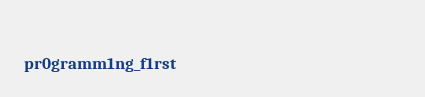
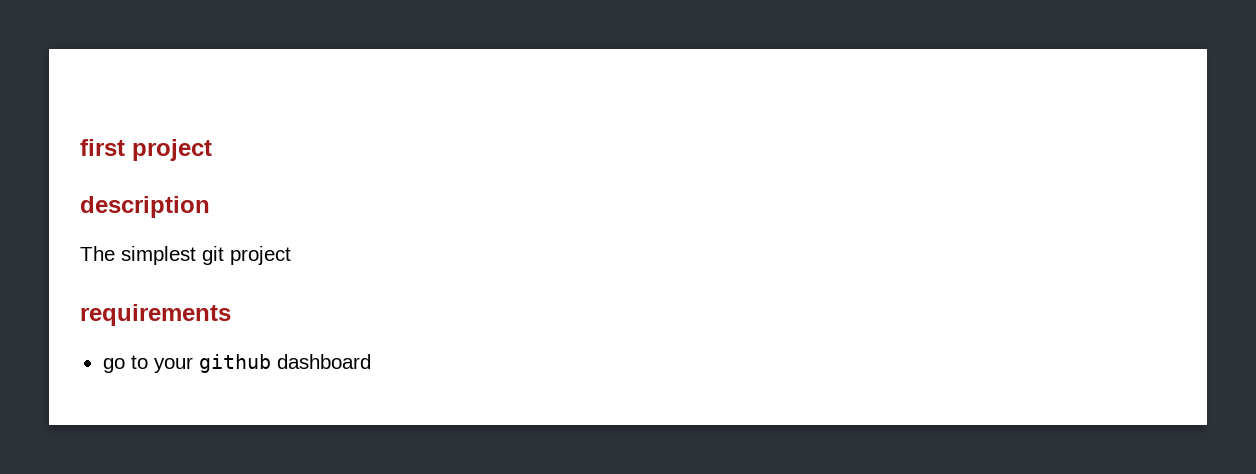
[24,58,177,72] pr0gramm1ng_f1rst -> [80,139,212,161] [80,196,210,218] [80,246,291,265] [80,304,231,326] [102,354,371,373] first project // description // The simplest git project // requirements // go to your github dashboard

